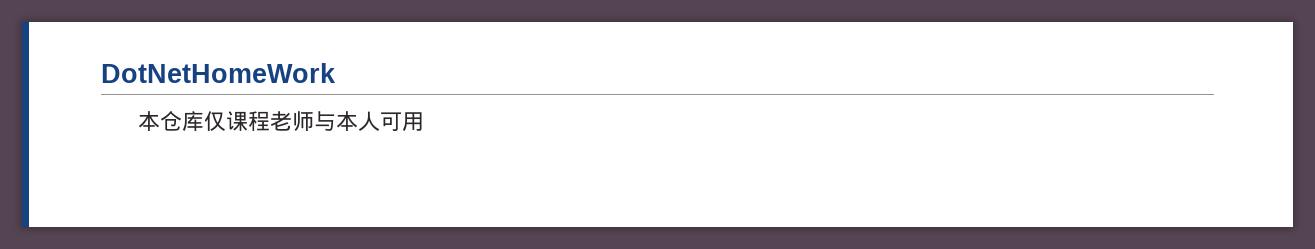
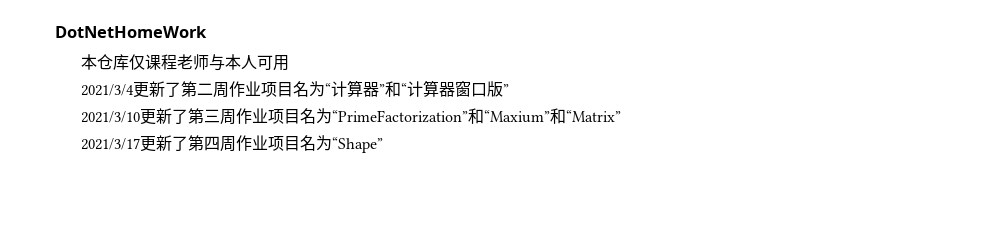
(425, 121) none -> [80,80,509,98] [80,108,621,125] [80,135,383,153] // 2021/3/4更新了第二周作业项目名为“计算器”和“计算器窗口版” // 2021/3/10更新了第三周作业项目名为“PrimeFactorization”和“Maxium”和“Matrix” // 2021/3/17更新了第四周作业项目名为“Shape”

